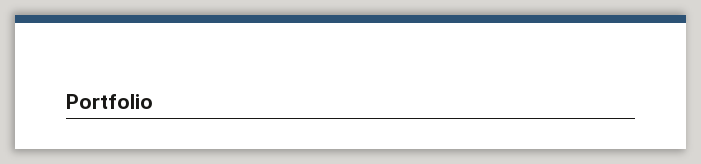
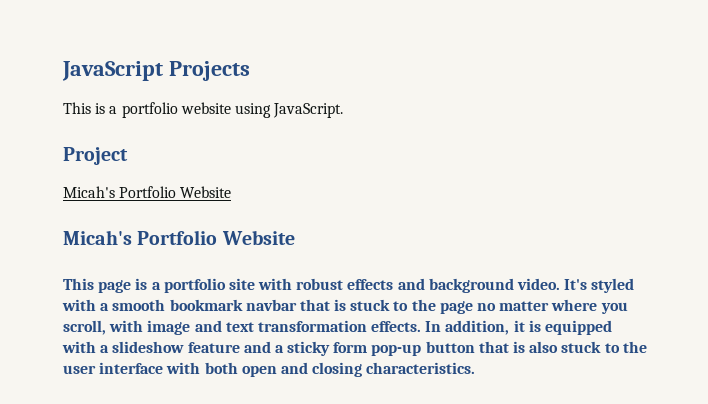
[66,94,153,109] Portfolio -> [62,61,250,81] [63,102,344,118] [63,147,128,165] [63,186,232,198] [63,230,295,245] [63,278,635,293] [62,299,628,314] [63,320,613,335] [62,341,647,356] [63,362,476,377] JavaScript Projects // This is a portfolio website using JavaScript. // Project // Micah's Portfolio Website // Micah's Portfolio Website // This page is a portfolio site with robust effects and background video. It's styled with a smooth bookmark navbar that is stuck to the page no matter where you scroll, with image and text transformation effects. In addition, it is equipped with a slideshow feature and a sticky form pop-up button that is also stuck to the user interface with both open and closing characteristics.

